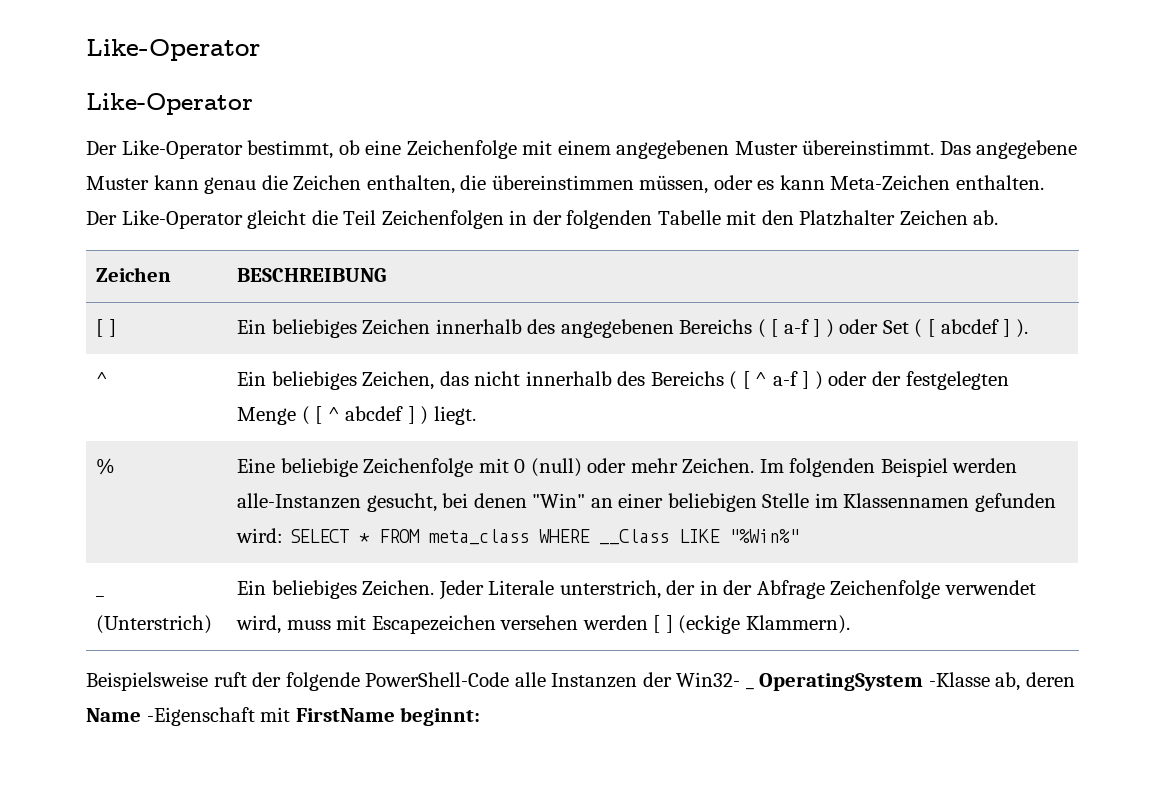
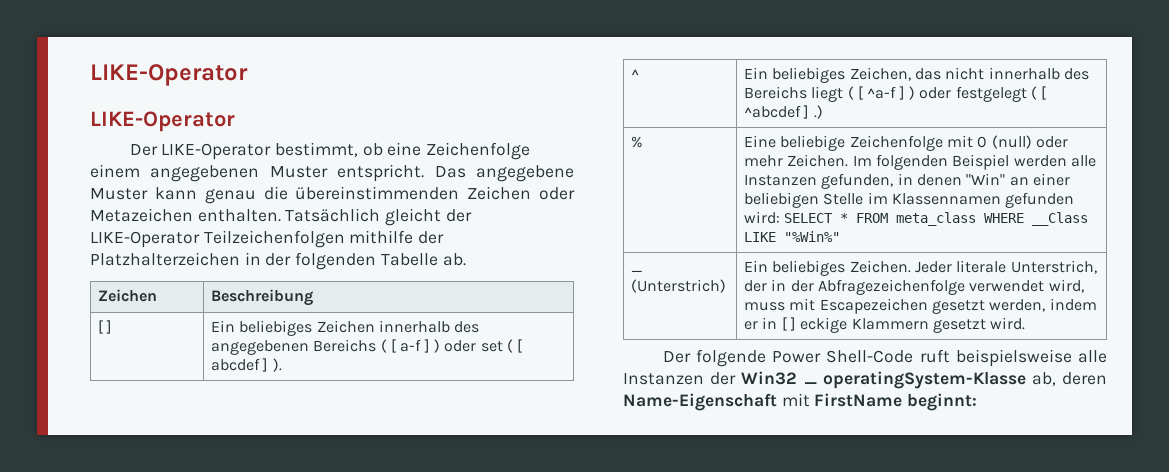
[86,39,260,61] [86,93,253,115] [86,140,243,159] Like-Operator // Like-Operator // Der Like-Operator -> [90,64,248,86] [90,111,235,132] [129,143,272,160] LIKE-Operator // LIKE-Operator // Der LIKE-Operator
[522,140,553,155] mit -> (531, 151) none
[802,140,935,155] übereinstimmt. -> [337,164,425,182] entspricht.
[293,175,1044,194] [86,210,968,229] Zeichen enthalten, die übereinstimmen müssen, oder es kann Meta-Zeichen enthalten. Der Like-Operator gleicht die Teil Zeichenfolgen in der folgenden Tabelle mit den Platzhalter Zeichen -> [295,186,575,200] [90,208,472,226] [90,230,445,248] [90,252,438,270] übereinstimmenden Zeichen oder Metazeichen enthalten. Tatsächlich gleicht der LIKE-Operator Teilzeichenfolgen mithilfe der Platzhalterzeichen in der folgenden Tabelle
[236,268,386,282] BESCHREIBUNG -> [210,289,313,306] Beschreibung
[882,320,909,334] Set -> [480,341,503,352] set
[729,371,1009,390] [236,406,476,425] ( [ ^ a-f ] ) oder der festgelegten Menge ( [ ^ abcdef ] ) liegt. -> [811,86,1047,102] [743,105,823,119] liegt ( [ ^a-f ] ) oder festgelegt ( [ ^abcdef ] .)
[236,493,469,512] alle-Instanzen gesucht, bei -> [1070,155,1096,167] [743,173,913,189] alle Instanzen gefunden, in
[488,580,661,599] Literale unterstrich, -> [956,260,1097,274] literale Unterstrich,
[756,580,941,599] Abfrage Zeichenfolge -> [817,279,965,295] Abfragezeichenfolge
[500,615,850,634] [86,672,741,691] [745,672,1075,691] [86,707,255,726] versehen werden [ ] (eckige Klammern). // Beispielsweise ruft der folgende PowerShell-Code alle Instanzen der Win32- _ OperatingSystem -Klasse ab, deren Name -Eigenschaft -> [931,298,1097,314] [743,317,1026,333] [662,349,1107,367] [623,371,1107,389] [623,393,777,411] gesetzt werden, indem er in [ ] eckige Klammern gesetzt wird. // Der folgende Power Shell-Code ruft beispielsweise alle Instanzen der Win32 _ operatingSystem-Klasse ab, deren Name-Eigenschaft

